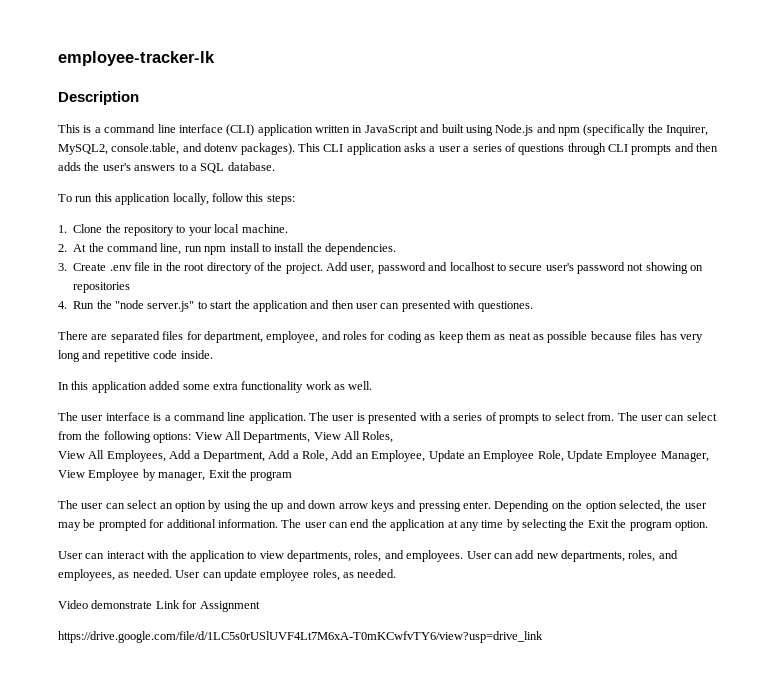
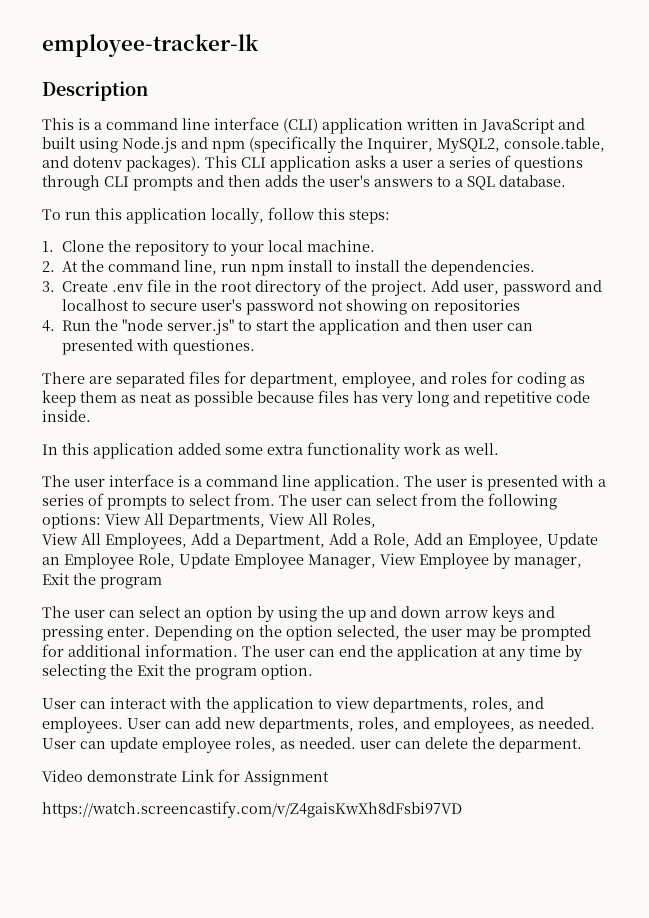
(397, 573) none -> [360,737,582,753] user can delete the deparment.
[58,631,543,643] https://drive.google.com/file/d/1LC5s0rUSlUVF4Lt7M6xA-T0mKCwfvTY6/view?usp=drive_link -> [42,801,462,818] https://watch.screencastify.com/v/Z4gaisKwXh8dFsbi97VD

